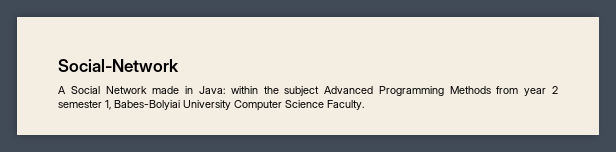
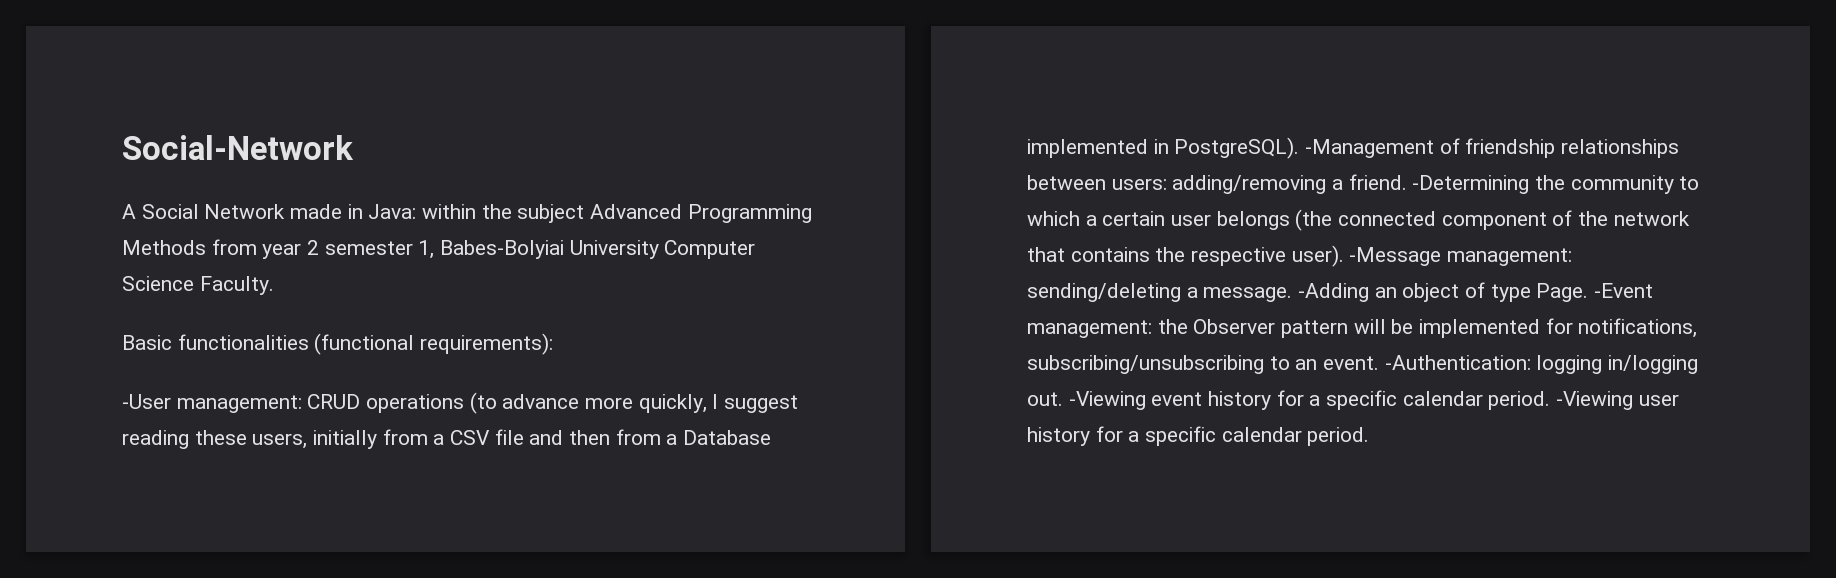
(364, 105) none -> [122,333,554,355] [122,392,799,414] [122,429,772,449] [1027,137,1680,159] [1027,174,1700,194] [1027,209,1690,231] [1027,245,1573,267] [1027,282,1654,302] [1027,318,1698,338] [1027,355,1699,374] [1027,390,1679,410] [1027,426,1370,446] // Basic functionalities (functional requirements): // -User management: CRUD operations (to advance more quickly, I suggest reading these users, initially from a CSV file and then from a Database implemented in PostgreSQL). -Management of friendship relationships between users: adding/removing a friend. -Determining the community to which a certain user belongs (the connected component of the network that contains the respective user). -Message management: sending/deleting a message. -Adding an object of type Page. -Event management: the Observer pattern will be implemented for notifications, subscribing/unsubscribing to an event. -Authentication: logging in/logging out. -Viewing event history for a specific calendar period. -Viewing user history for a specific calendar period.

